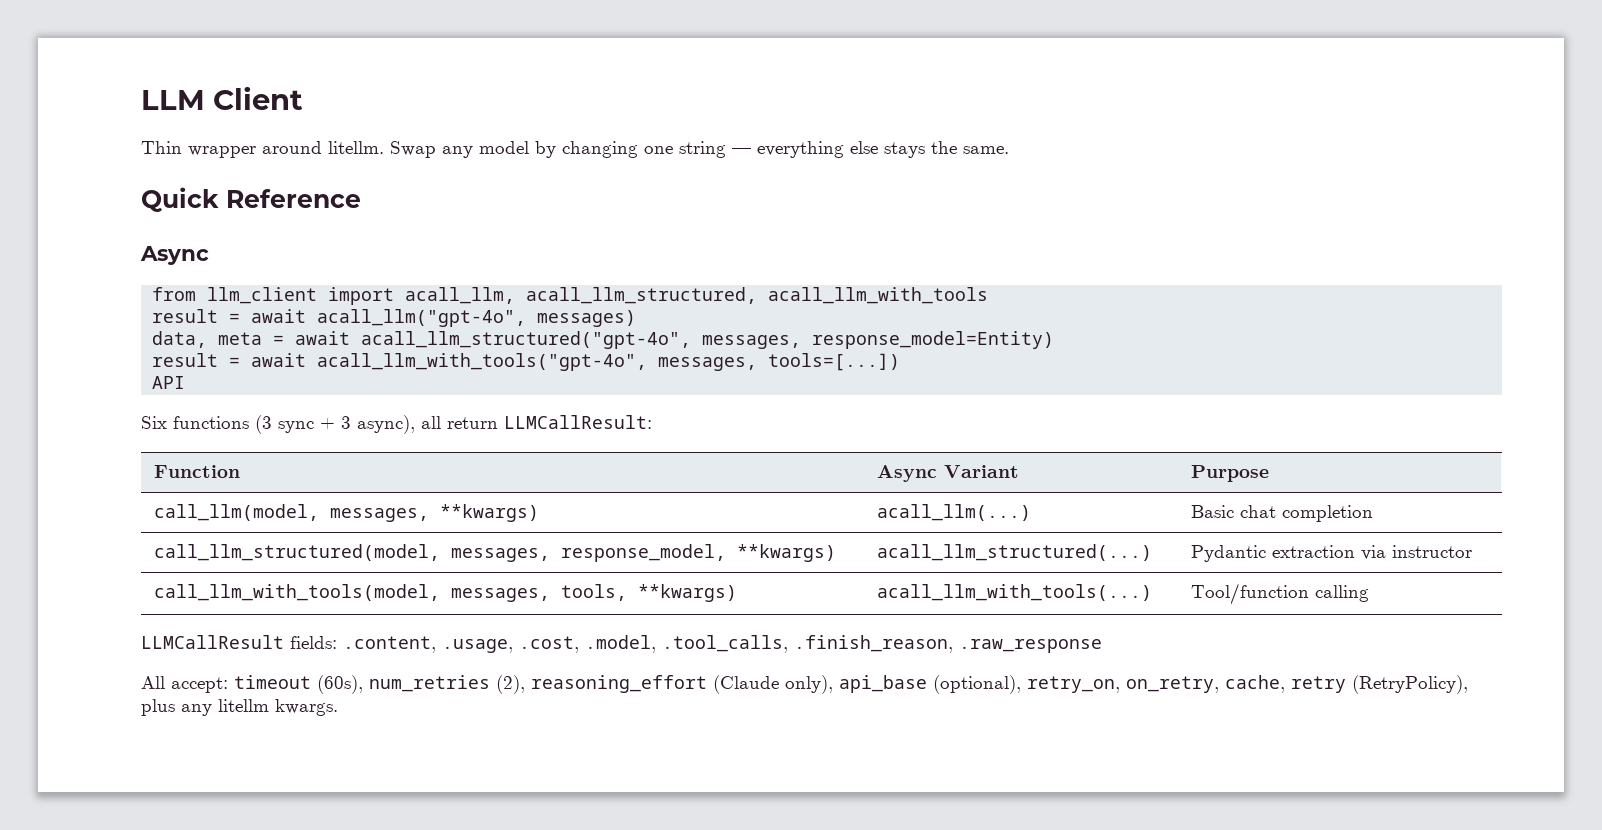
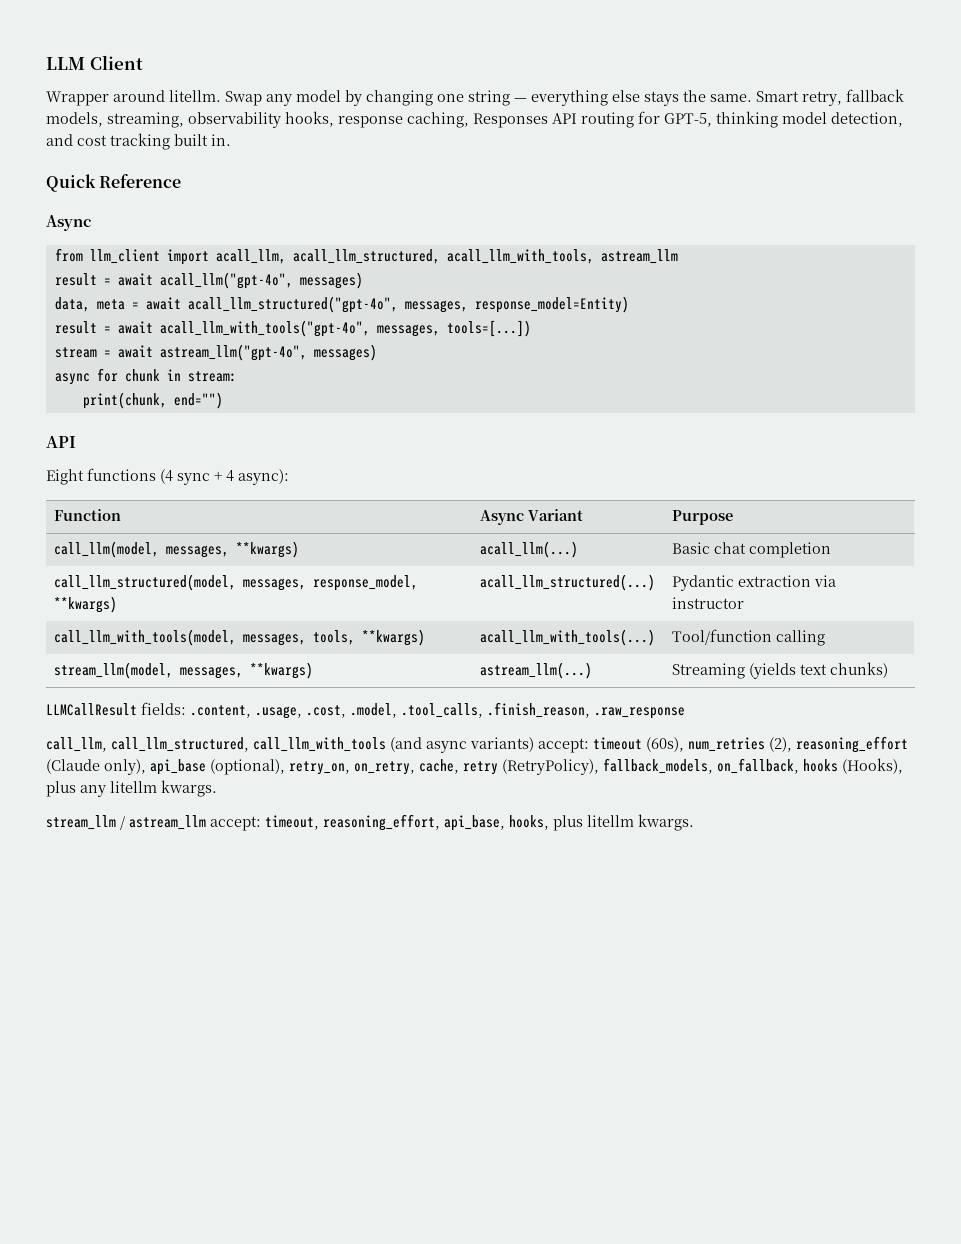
[141,141,256,158] Thin wrapper -> [46,91,109,106] Wrapper
(1009, 150) none -> [756,89,904,106] [46,111,903,128] [46,133,231,150] Smart retry, fallback models, streaming, observability hooks, response caching, Responses API routing for GPT-5, thinking model detection, and cost tracking built in.
[768,287,989,304] acall_llm_with_tools -> [446,249,678,264] acall_llm_with_tools, astream_llm
[152,376,186,389] [141,415,652,434] API // Six functions (3 sync + 3 async), all return LLMCallResult: -> [54,344,377,361] [54,368,237,385] [82,392,223,409] [46,436,76,448] [46,468,289,485] stream = await astream_llm("gpt-4o", messages) // async for chunk in stream: // print(chunk, end="") // API // Eight functions (4 sync + 4 async):
(1370, 593) none -> [54,662,314,679] [480,662,593,679] [672,662,889,679] // stream_llm(model, messages, **kwargs) | astream_llm(...) | Streaming (yields text chunks)
[141,676,165,689] All -> [46,737,534,753] call_llm, call_llm_structured, call_llm_with_tools (and async variants)
(1468, 684) none -> [603,758,903,774] fallback_models, on_fallback, hooks (Hooks),
(338, 707) none -> [46,814,694,831] // stream_llm / astream_llm accept: timeout, reasoning_effort, api_base, hooks, plus litellm kwargs.

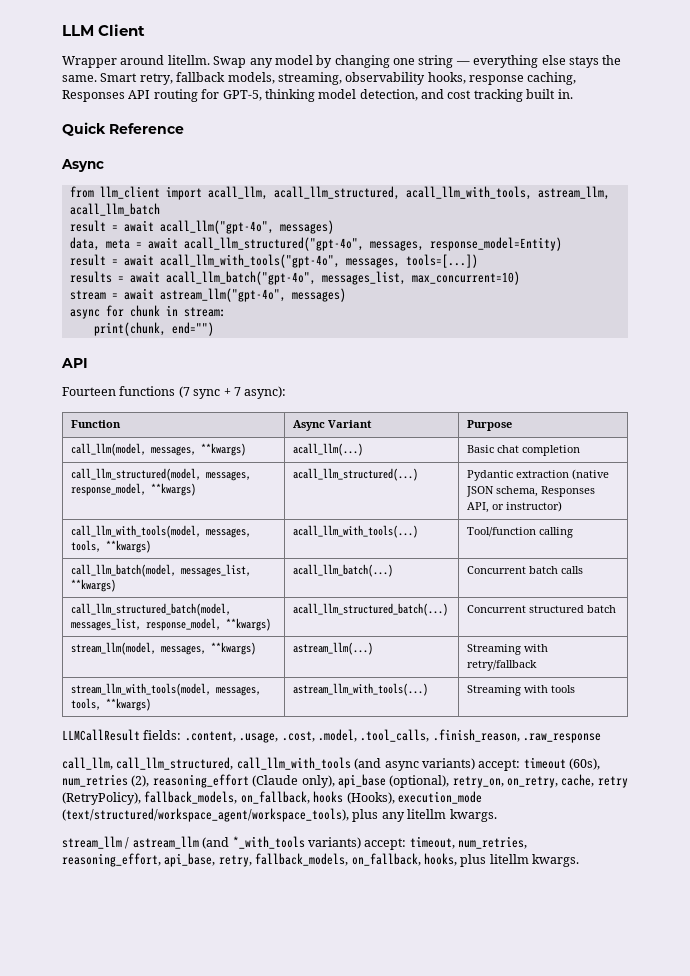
[600,249,678,264] astream_llm -> [537,186,610,200] [69,203,160,216] astream_llm, acall_llm_batch
(531, 328) none -> [69,271,520,285] // results = await acall_llm_batch("gpt-4o", messages_list, max_concurrent=10)
[46,468,173,485] Eight functions (4 -> [62,386,190,398] Fourteen functions (7
[226,470,234,482] 4 -> [233,387,241,396] 7
[814,575,837,587] [672,597,745,609] via instructor -> [572,469,610,480] [466,486,596,497] [467,501,563,513] (native JSON schema, Responses API, or instructor)
(826, 638) none -> [71,564,252,577] [71,579,117,592] [293,564,394,577] [467,566,584,574] [71,603,232,616] [71,618,272,631] [293,603,449,616] [467,605,617,613] // call_llm_batch(model, messages_list, **kwargs) | acall_llm_batch(...) | Concurrent batch calls // call_llm_structured_batch(model, messages_list, response_model, **kwargs) | acall_llm_structured_batch(...) | Concurrent structured batch
[749,662,889,679] (yields text chunks) -> [524,644,549,652] [467,660,538,671] [71,683,262,696] [71,698,152,711] [293,683,429,696] [467,685,576,696] with retry/fallback // stream_llm_with_tools(model, messages, tools, **kwargs) | astream_llm_with_tools(...) | Streaming with tools
(903, 766) none -> [397,791,482,804] [62,808,349,822] execution_mode (text/structured/workspace_agent/workspace_tools),
(206, 822) none -> [202,836,361,849] (and *_with_tools variants)
(319, 822) none -> [458,836,527,849] num_retries,
(505, 823) none -> [218,853,421,867] retry, fallback_models, on_fallback,

